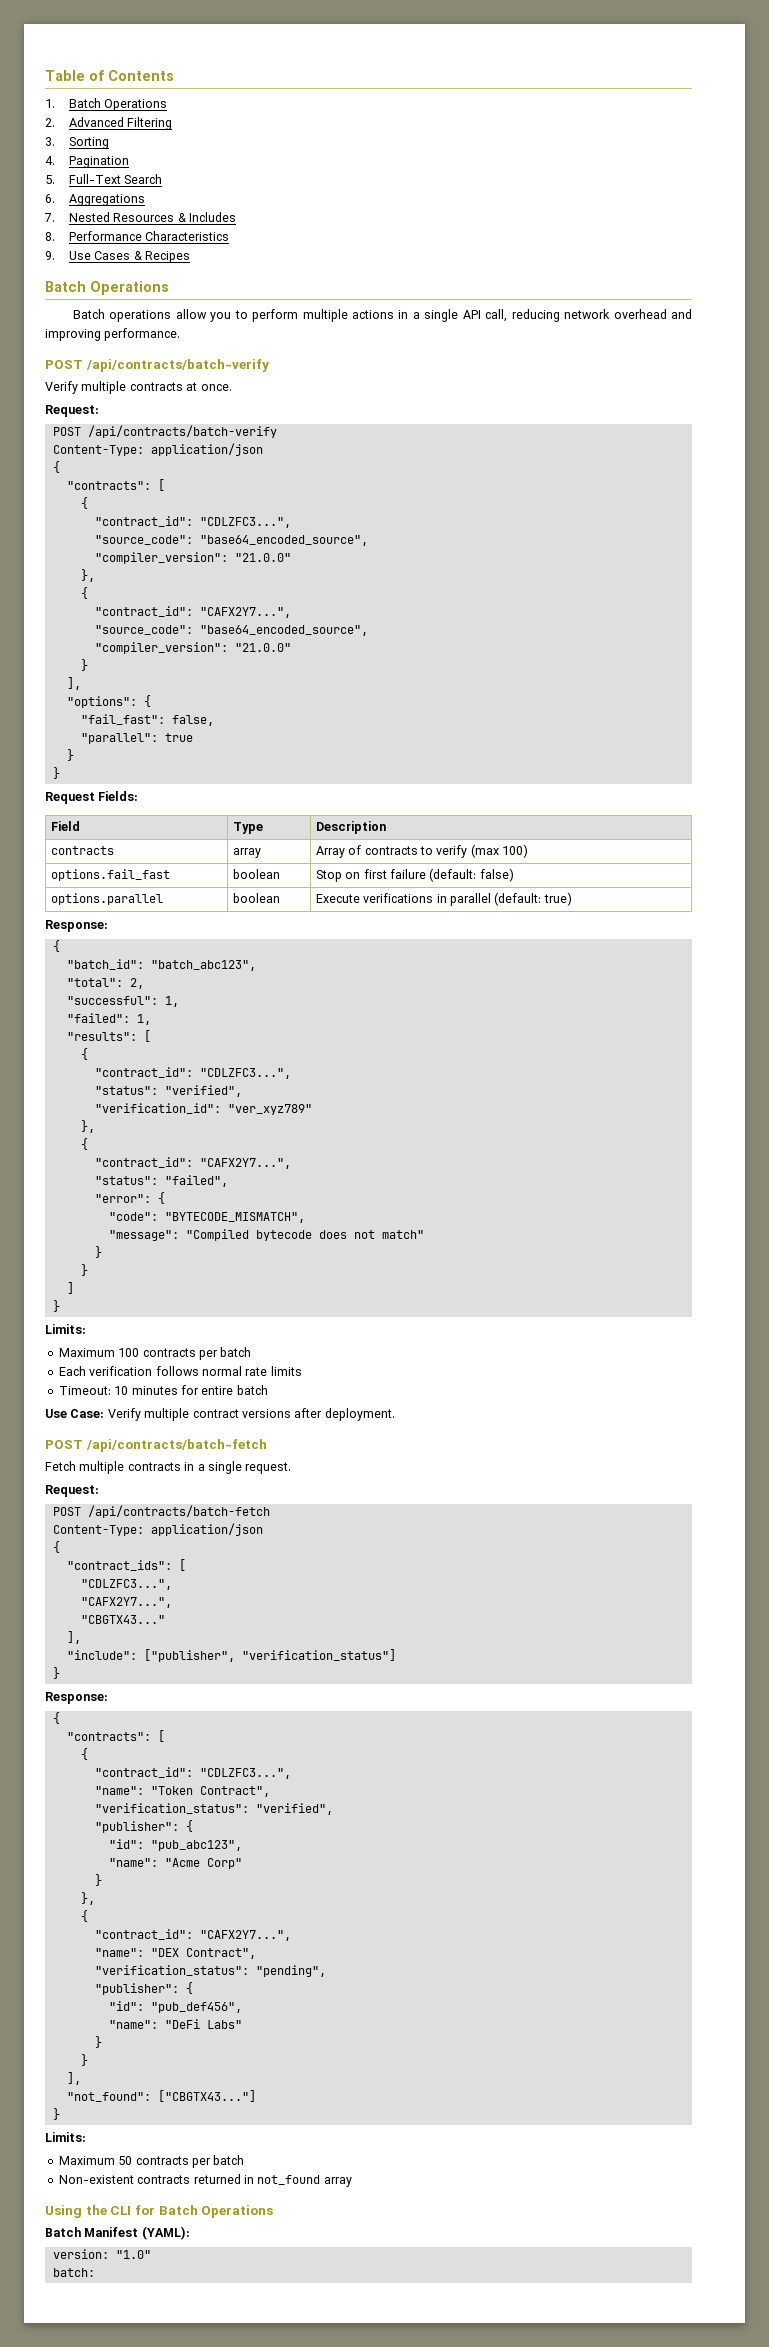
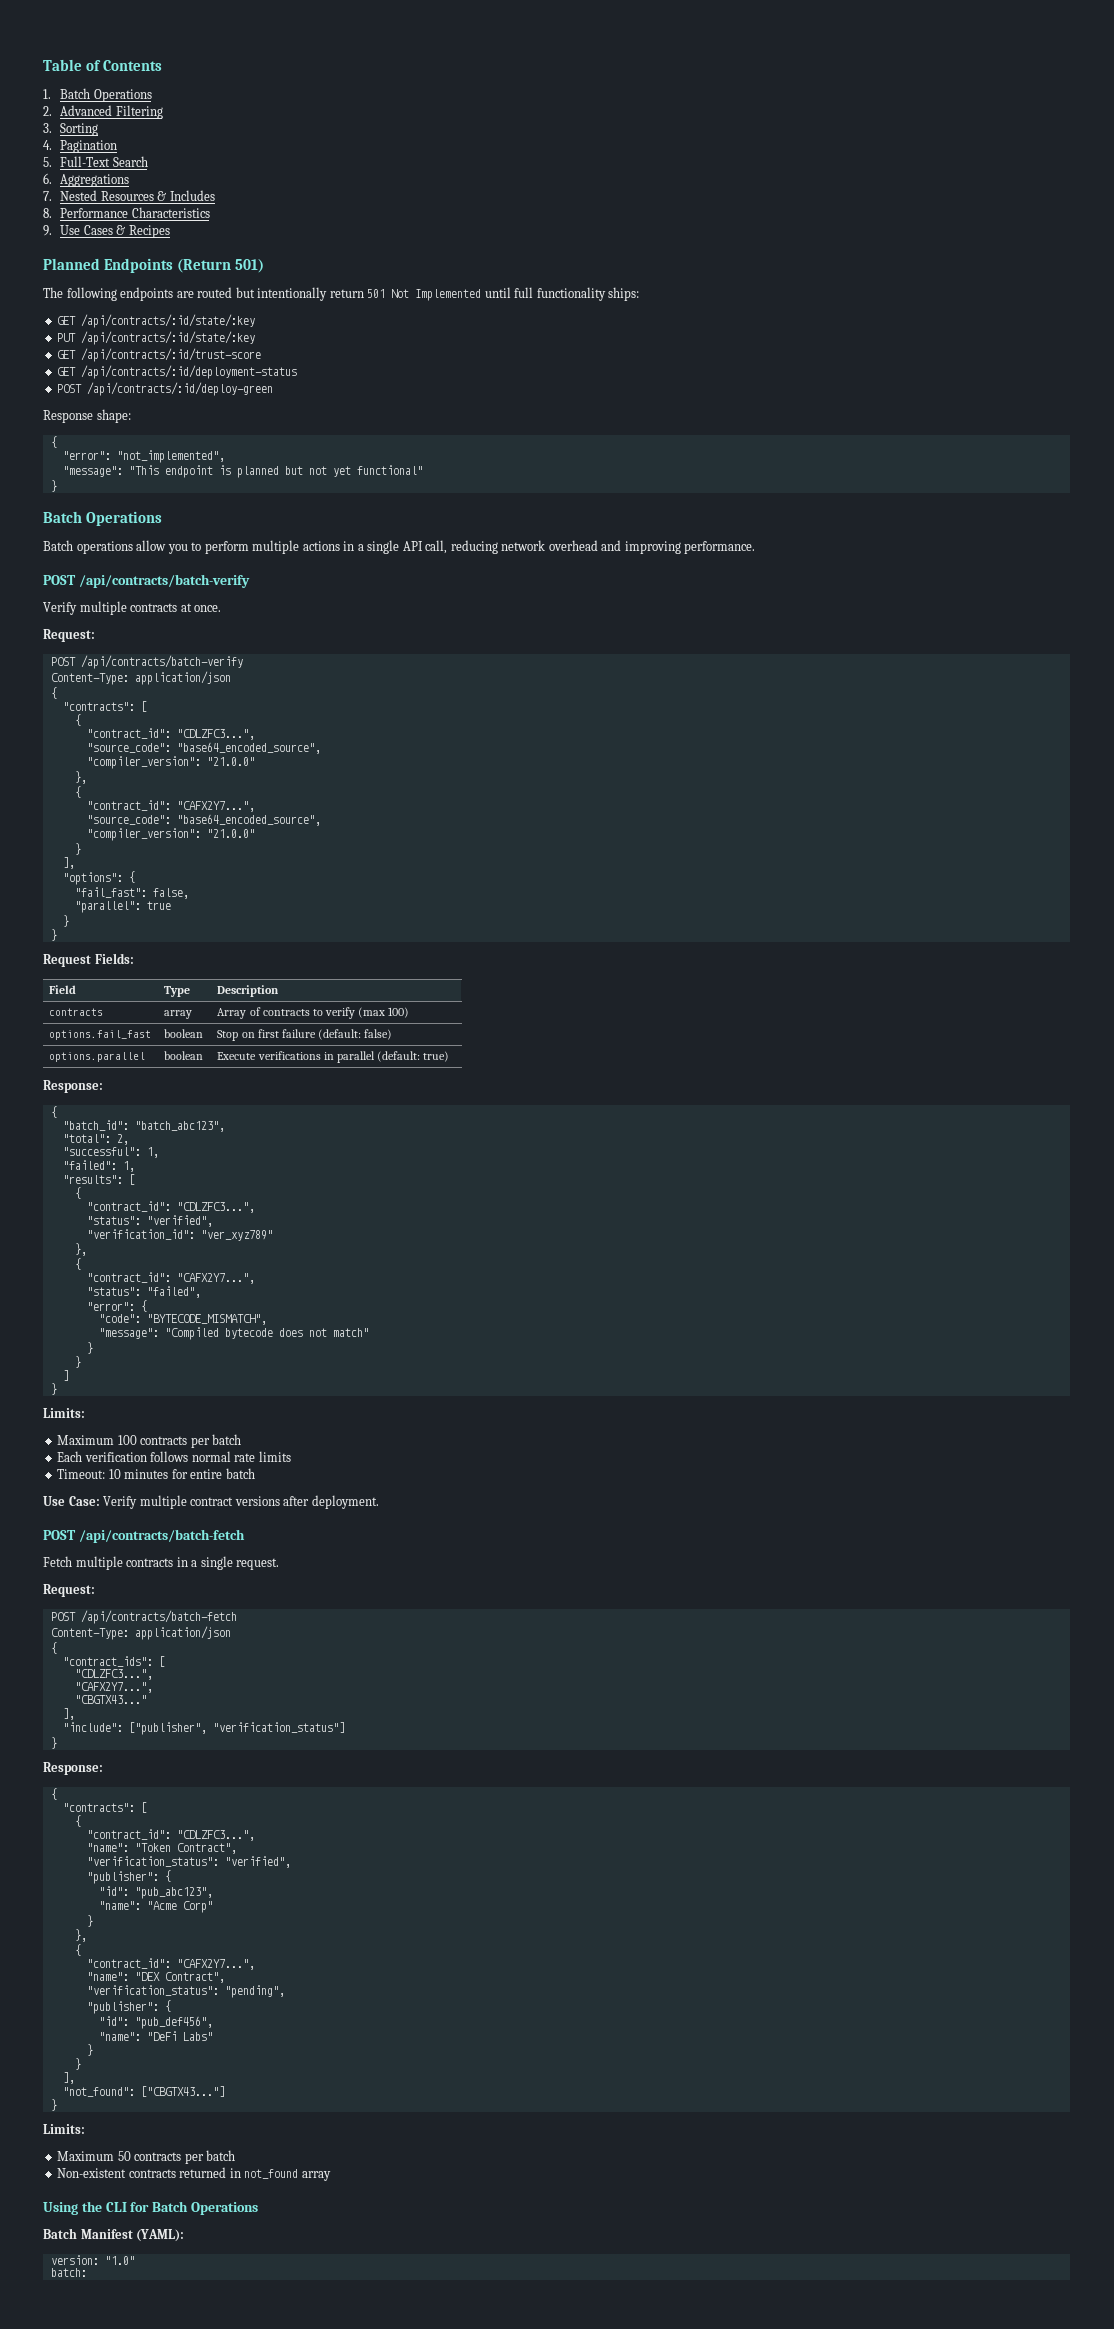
(191, 257) none -> [43,258,265,273] [43,287,640,301] [57,314,256,328] [57,331,256,345] [57,348,262,362] [57,365,298,379] [57,382,274,396] [43,409,131,423] [50,436,57,448] [62,450,225,463] [62,465,423,478] [50,480,57,492] // Planned Endpoints (Return 501) // The following endpoints are routed but intentionally return 501 Not Implemented until full functionality ships: // GET /api/contracts/:id/state/:key // PUT /api/contracts/:id/state/:key // GET /api/contracts/:id/trust-score // GET /api/contracts/:id/deployment-status // POST /api/contracts/:id/deploy-green // Response shape: // { // "error": "not_implemented", // "message": "This endpoint is planned but not yet functional" // }

